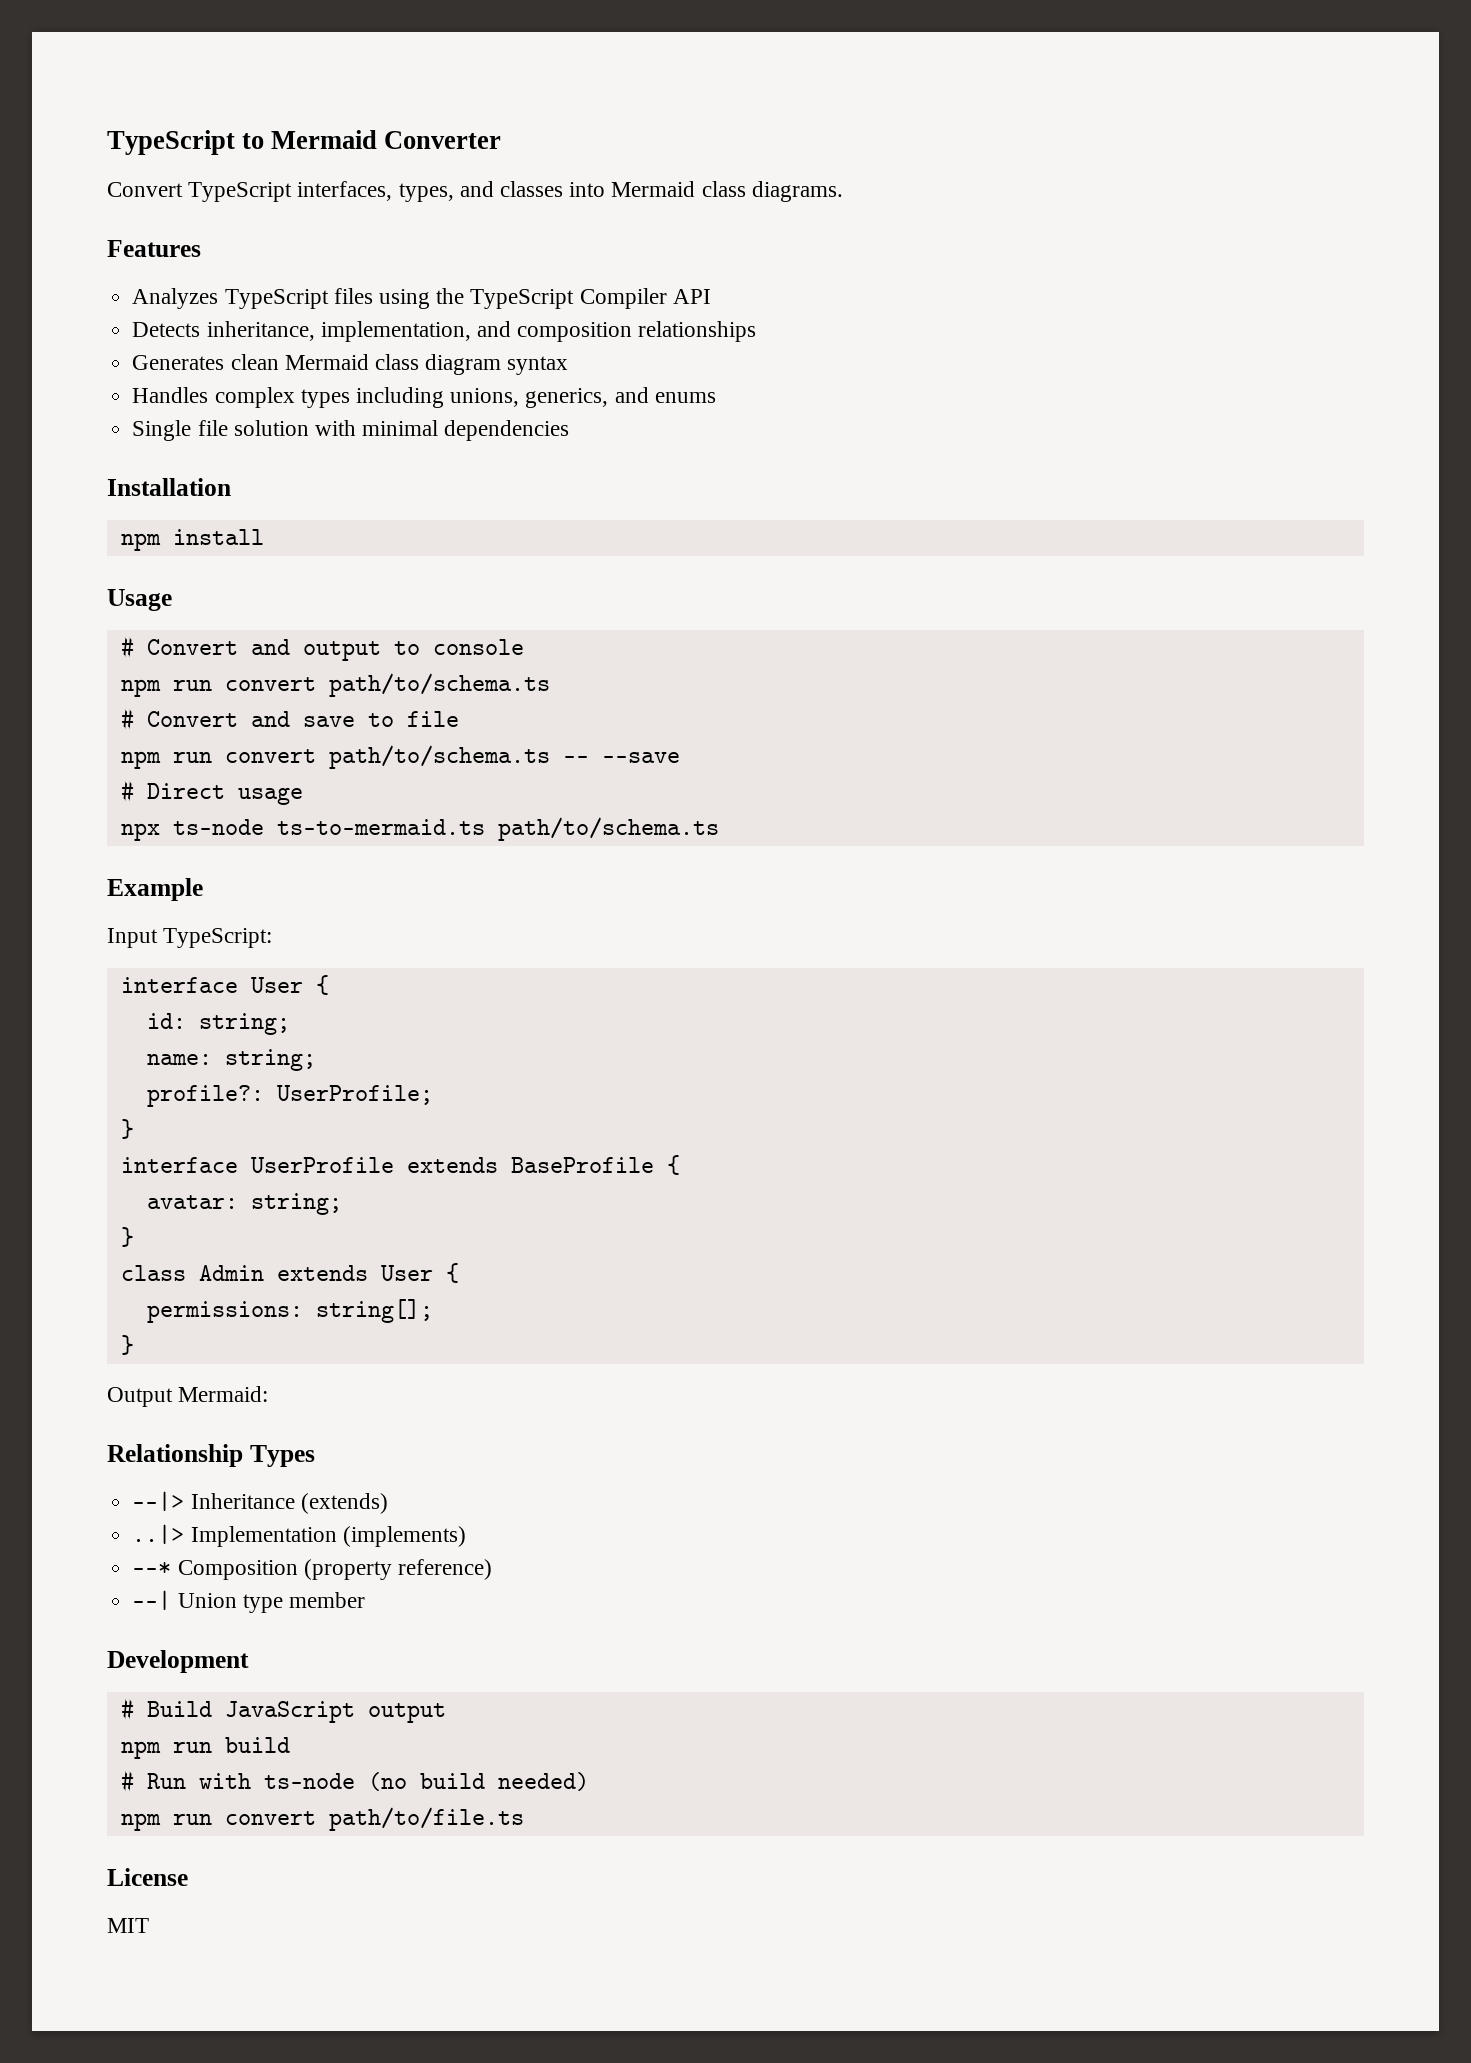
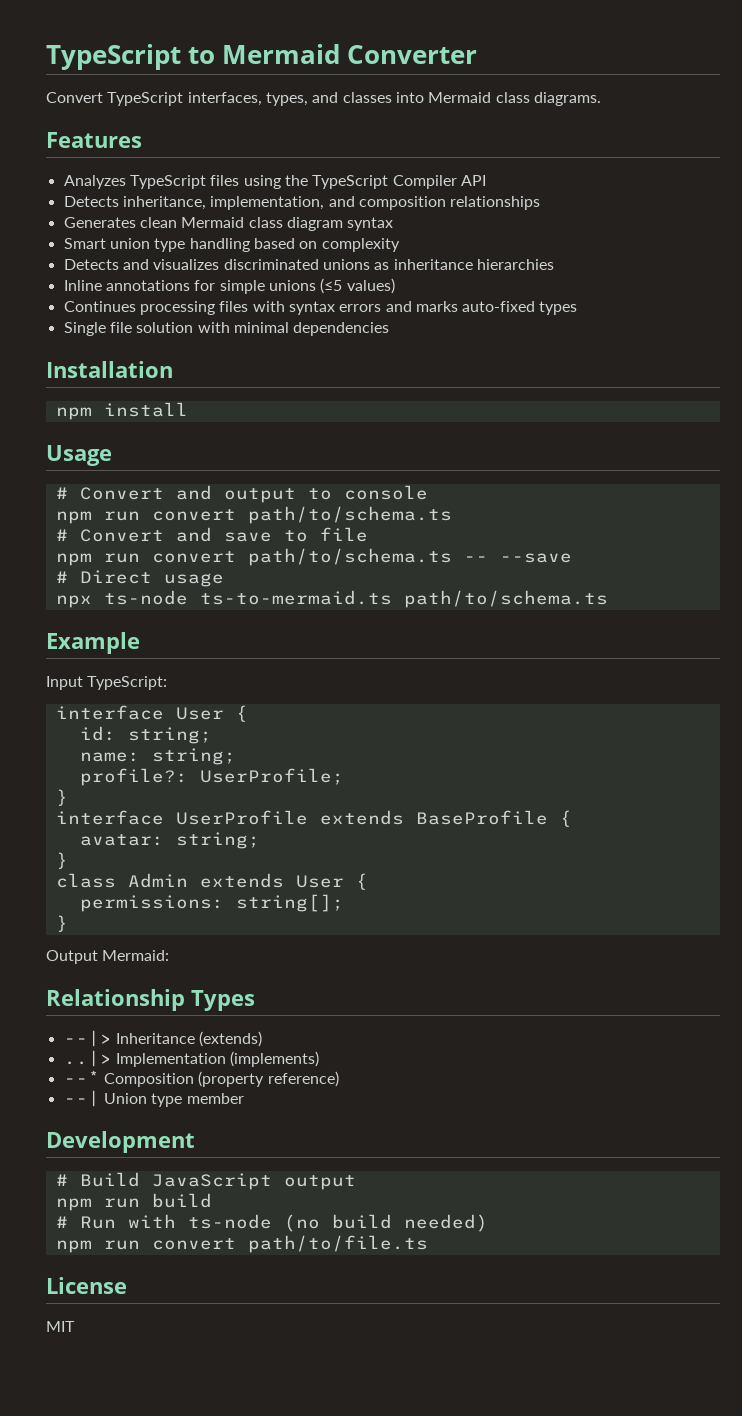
[132,387,716,408] Handles complex types including unions, generics, and enums -> [63,238,400,252] [63,259,554,270] [63,278,395,294] [63,301,578,315] Smart union type handling based on complexity // Detects and visualizes discriminated unions as inheritance hierarchies // Inline annotations for simple unions (≤5 values) // Continues processing files with syntax errors and marks auto-fixed types

